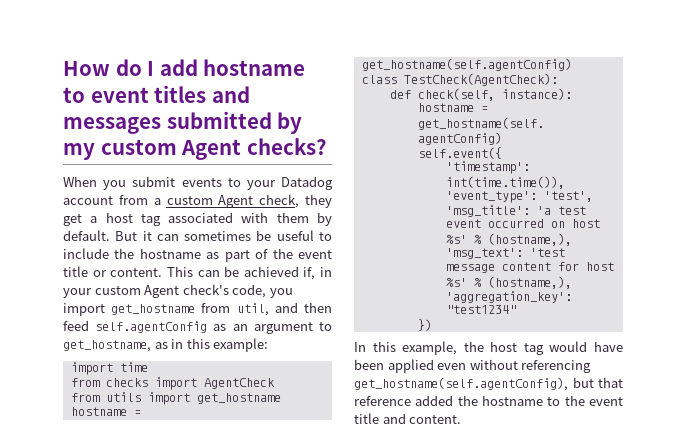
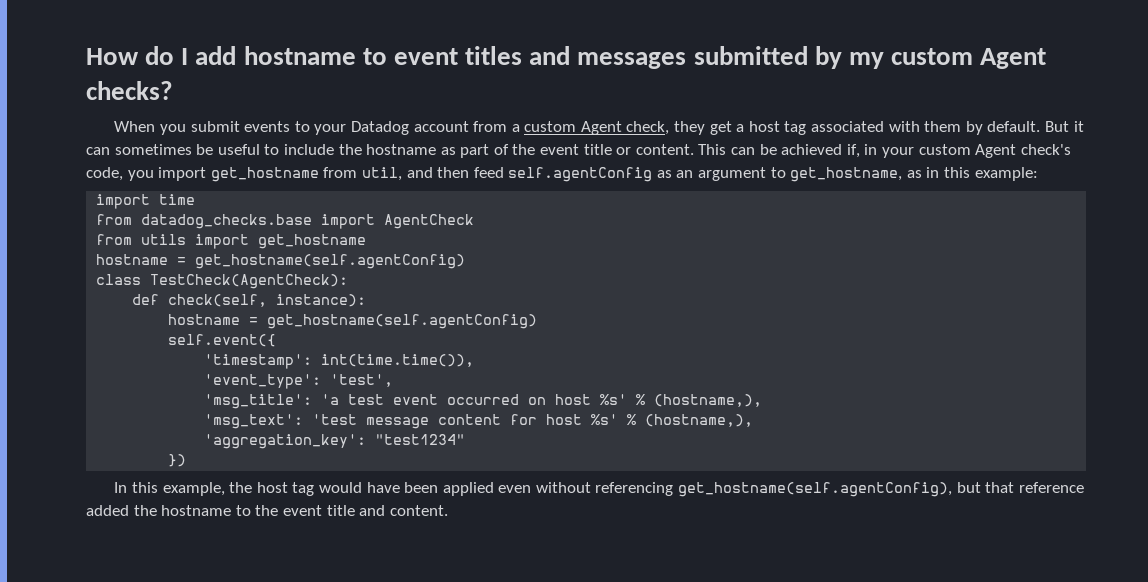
[105,378,148,387] checks -> [141,214,313,229] datadog_checks.base

